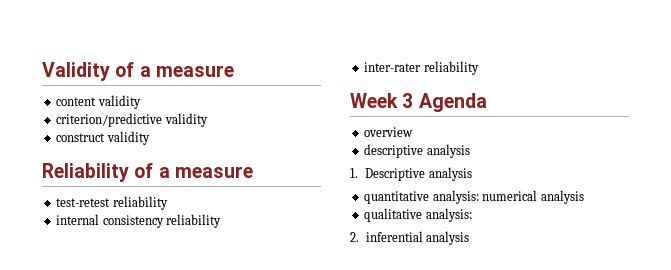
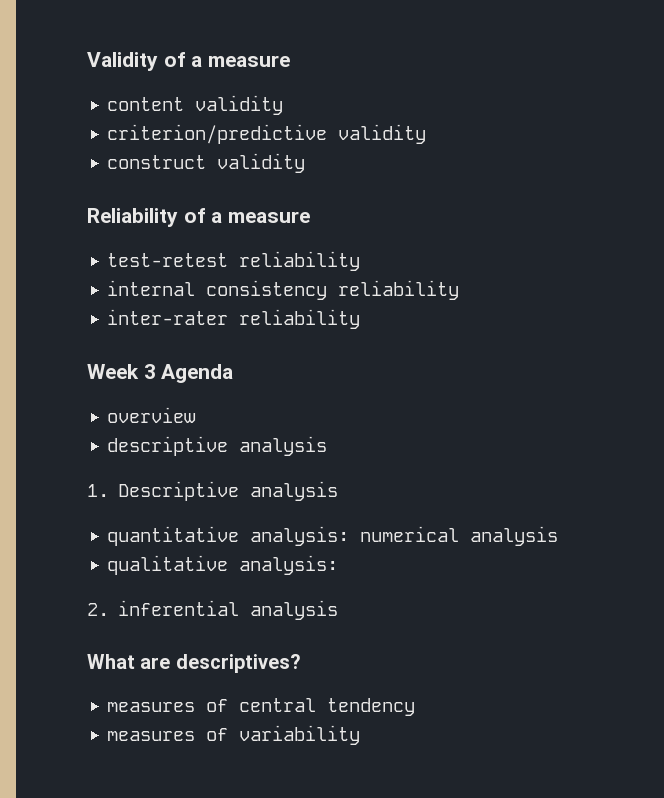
(470, 238) none -> [87,654,301,673] [107,698,416,716] [107,725,361,745] // What are descriptives? // measures of central tendency // measures of variability

